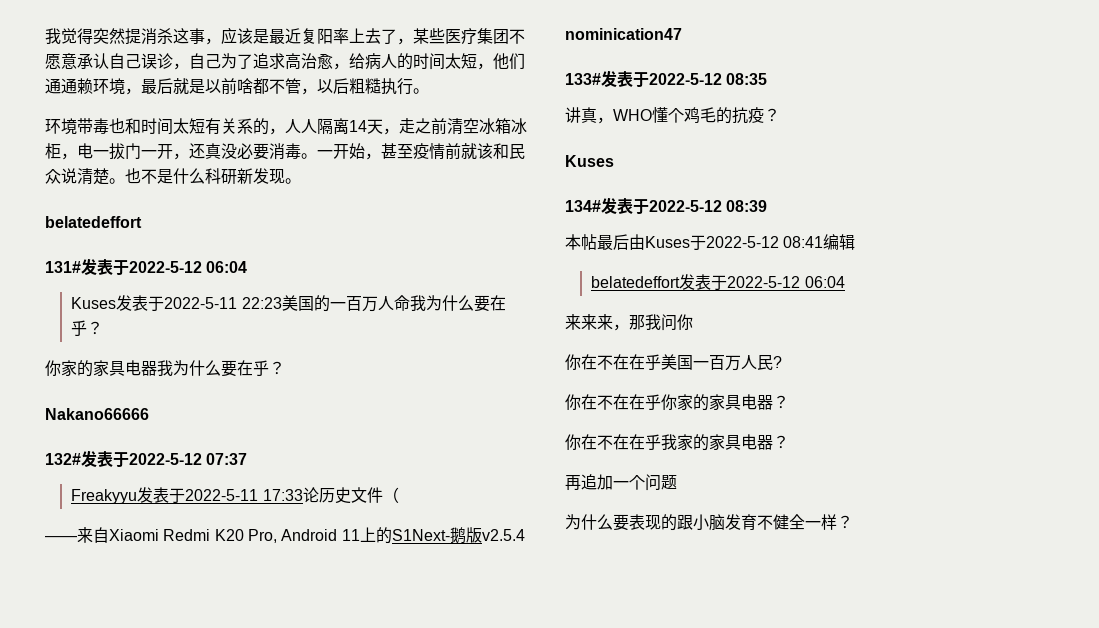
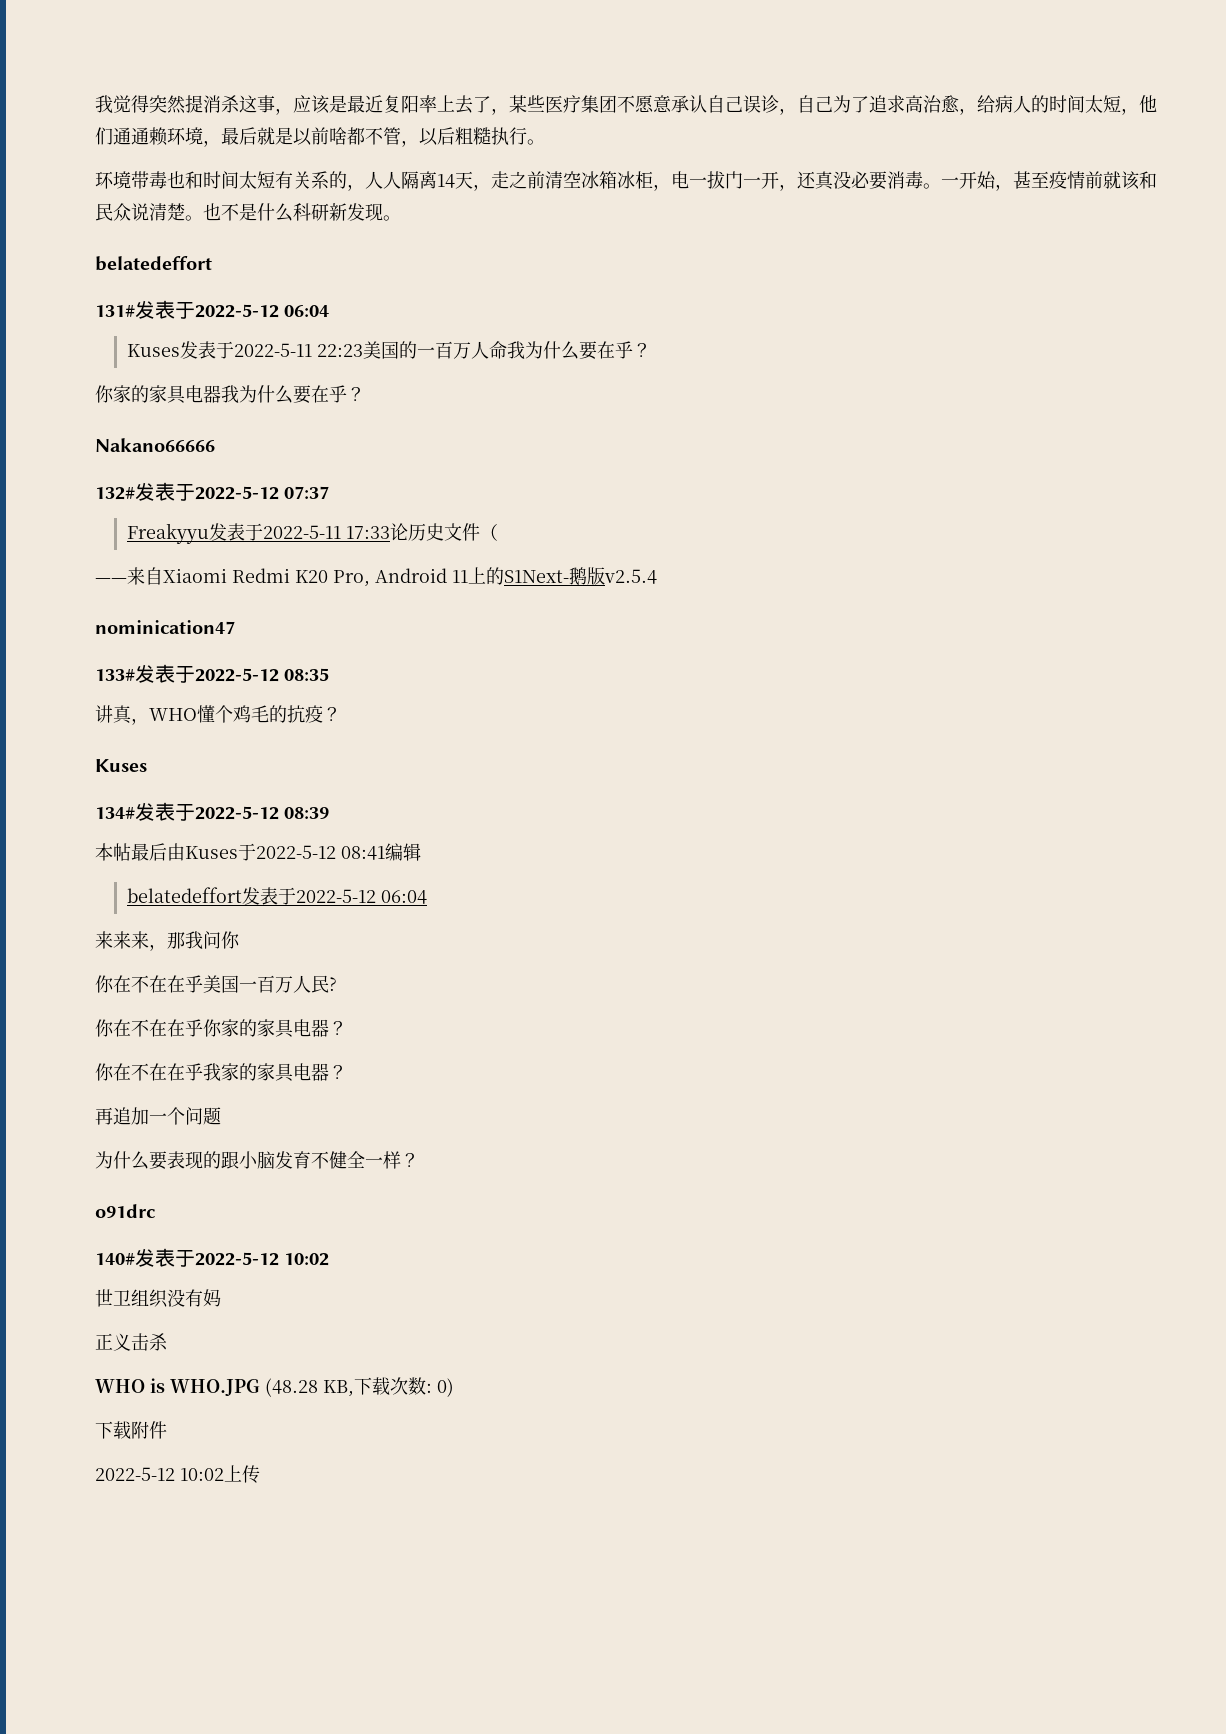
(853, 522) none -> [95,1204,155,1218] [95,1248,330,1267] [95,1289,221,1308] [95,1333,167,1351] [95,1377,454,1397] [95,1421,167,1439] [95,1465,260,1484] // o91drc // 140#发表于2022-5-12 10:02 // 世卫组织没有妈 // 正义击杀 // WHO is WHO.JPG (48.28 KB,下载次数: 0) // 下载附件 // 2022-5-12 10:02上传

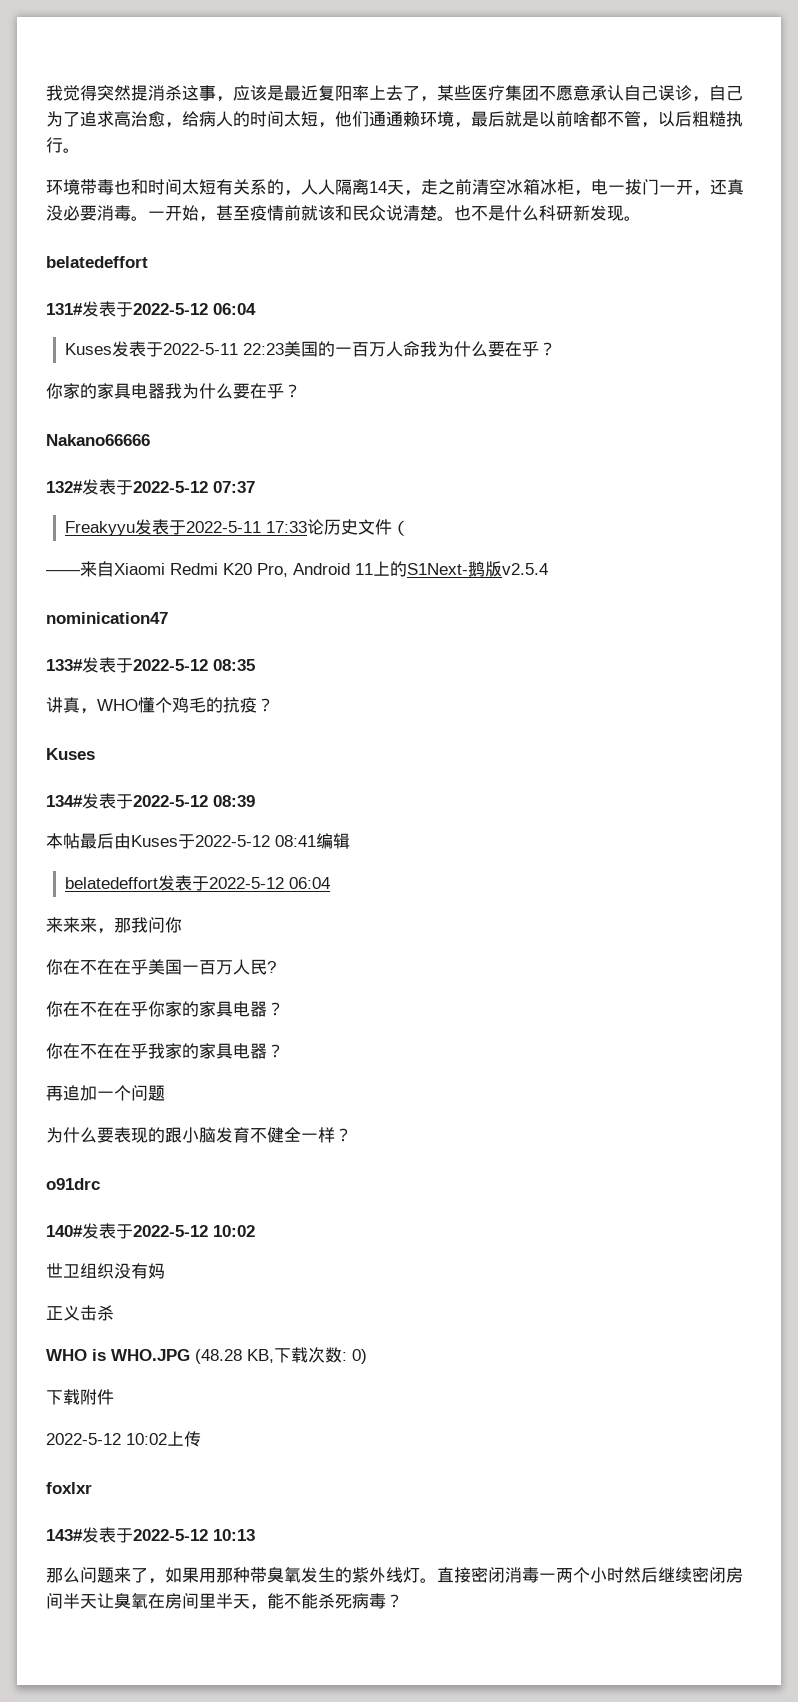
(260, 1474) none -> [46,1482,92,1494] [46,1527,255,1543] [46,1567,743,1584] [46,1593,403,1610] // foxlxr // 143#发表于2022-5-12 10:13 // 那么问题来了，如果用那种带臭氧发生的紫外线灯。直接密闭消毒一两个小时然后继续密闭房间半天让臭氧在房间里半天，能不能杀死病毒？

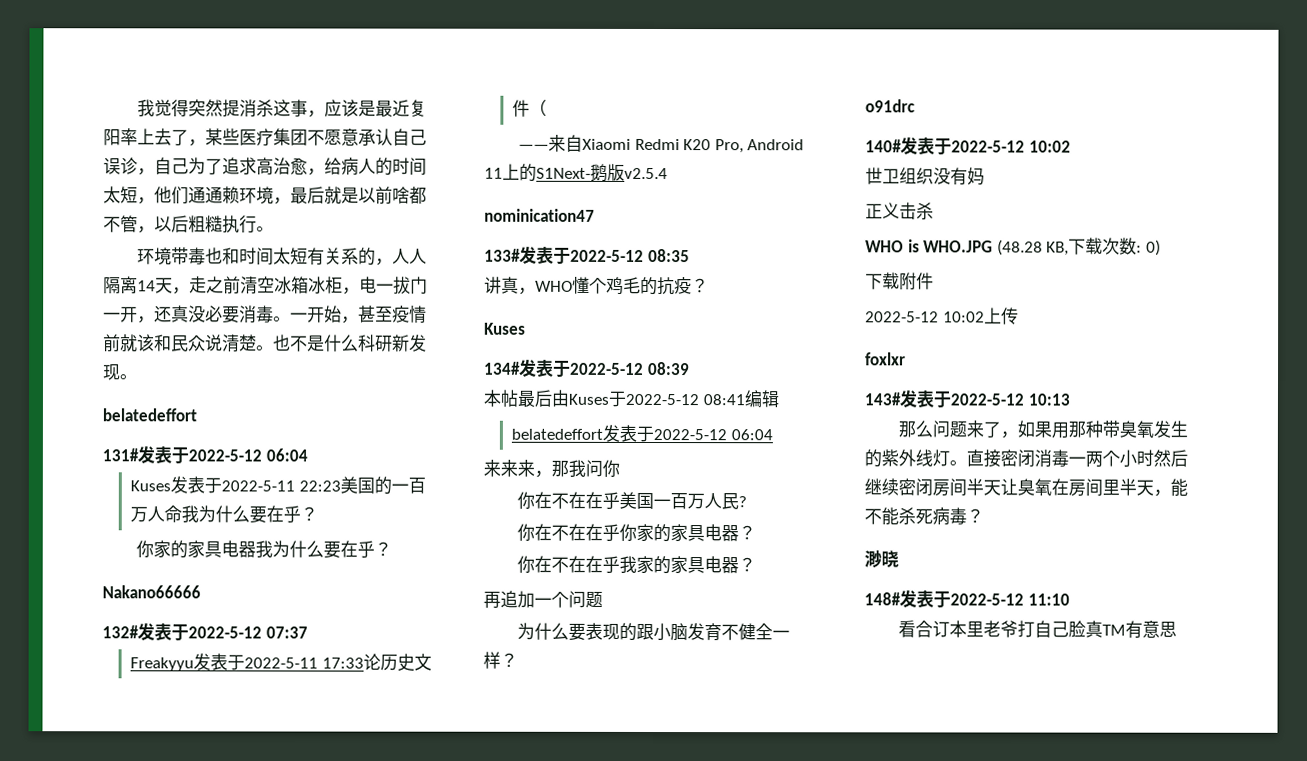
(403, 1601) none -> [864,550,899,569] [864,589,1070,608] [897,620,1177,639] // 渺晓 // 148#发表于2022-5-12 11:10 // 看合订本里老爷打自己脸真TM有意思

